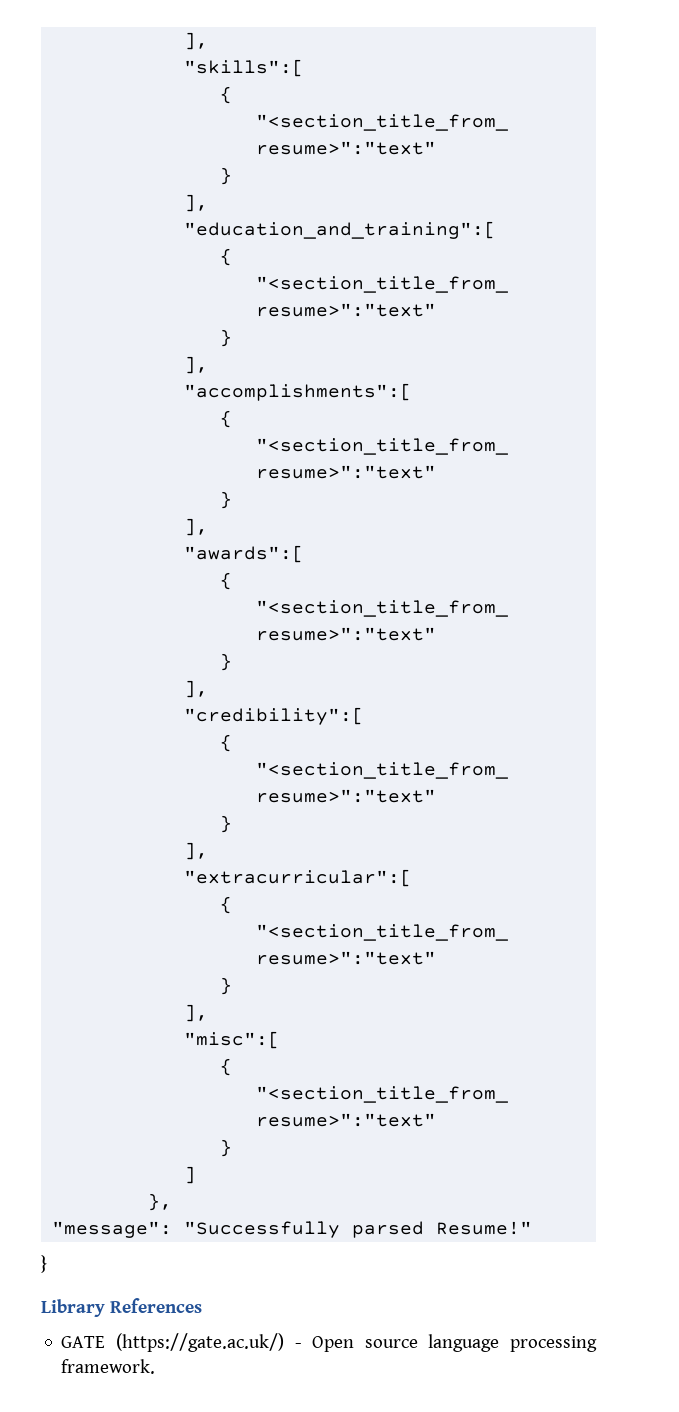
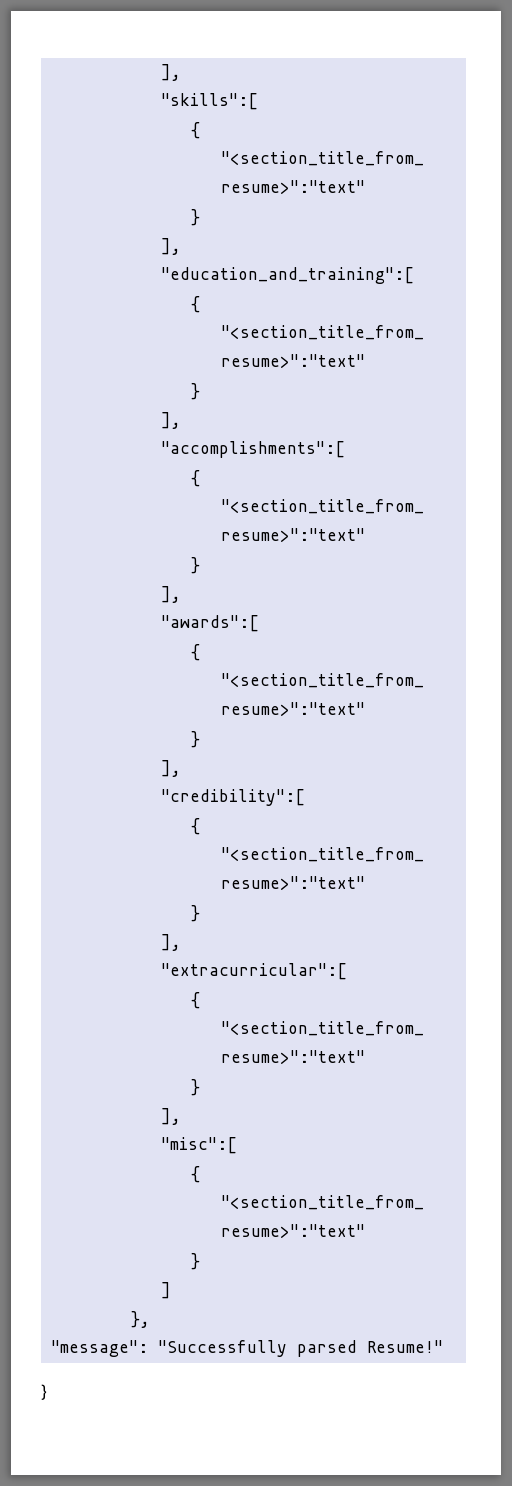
[41,1298,202,1317] [61,1333,597,1352] [61,1359,156,1374] // Library References // GATE (https://gate.ac.uk/) - Open source language processing framework. -> (47, 1392) none

